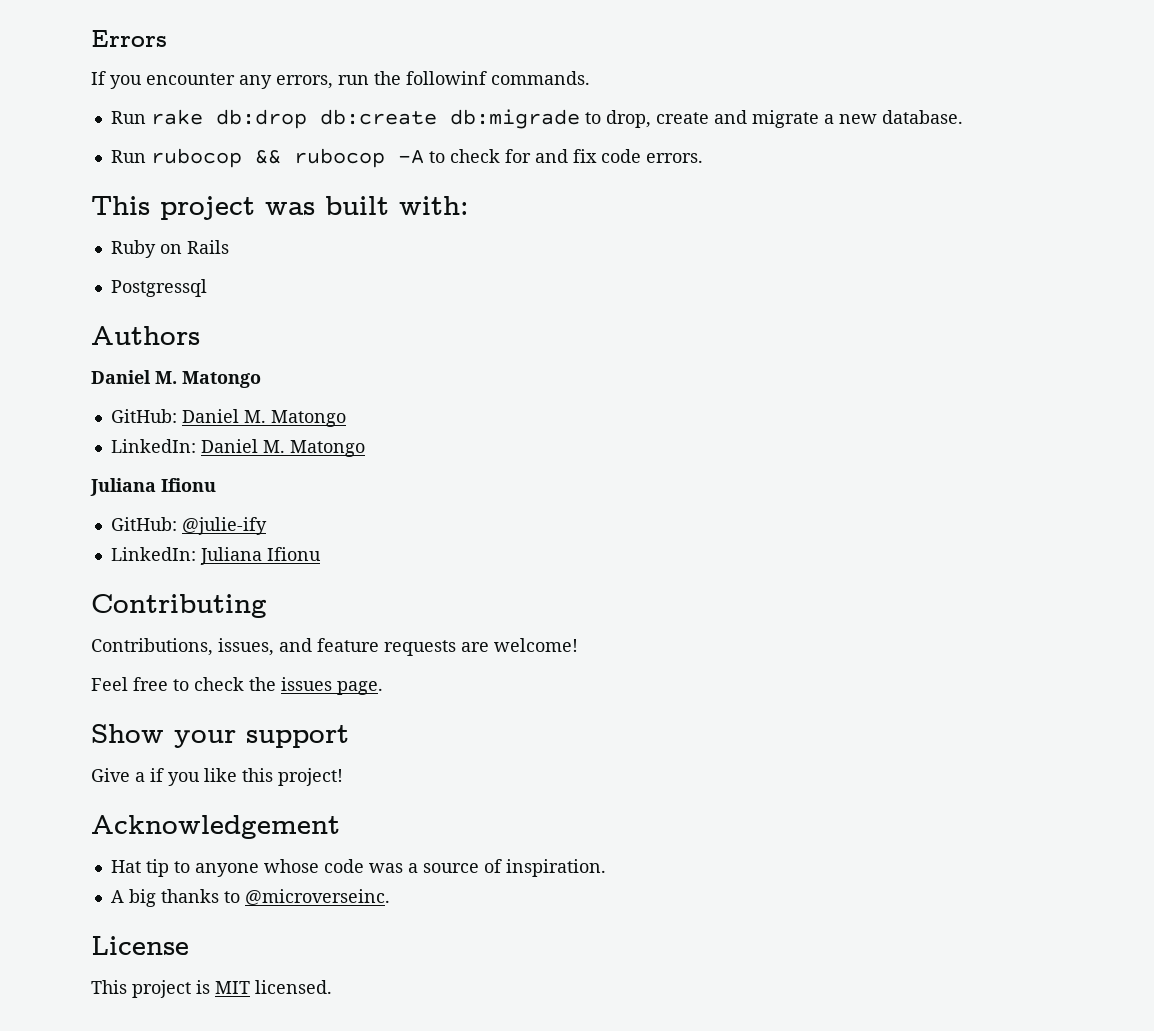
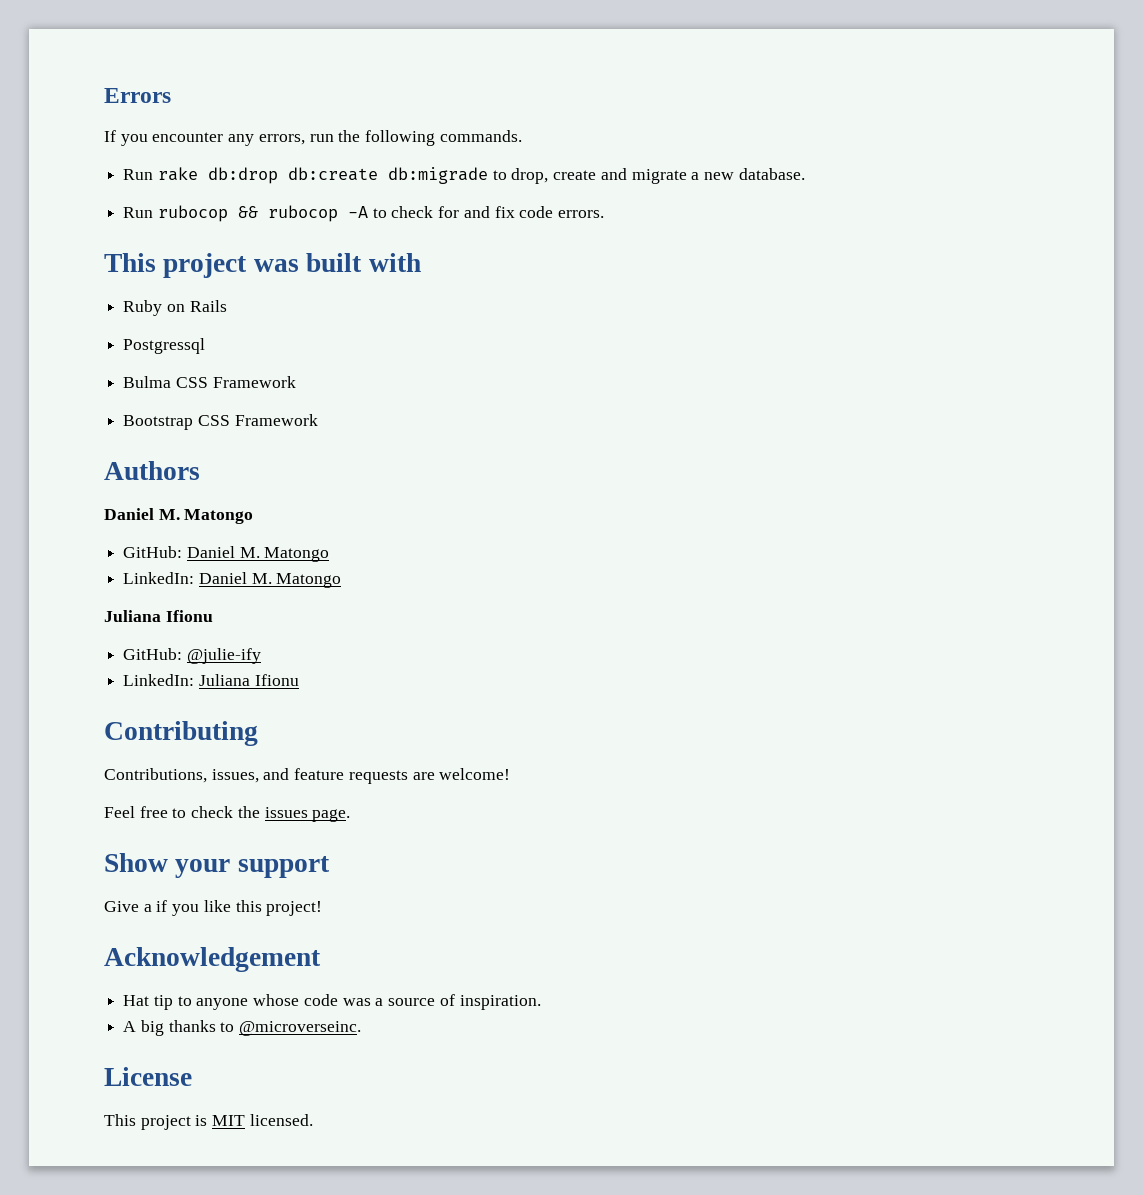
[406,71,487,85] followinf -> [365,130,436,146] following
[399,196,469,215] with: -> [368,253,421,272] with
(207, 288) none -> [123,376,296,388] [123,414,318,430] // Bulma CSS Framework // Bootstrap CSS Framework

